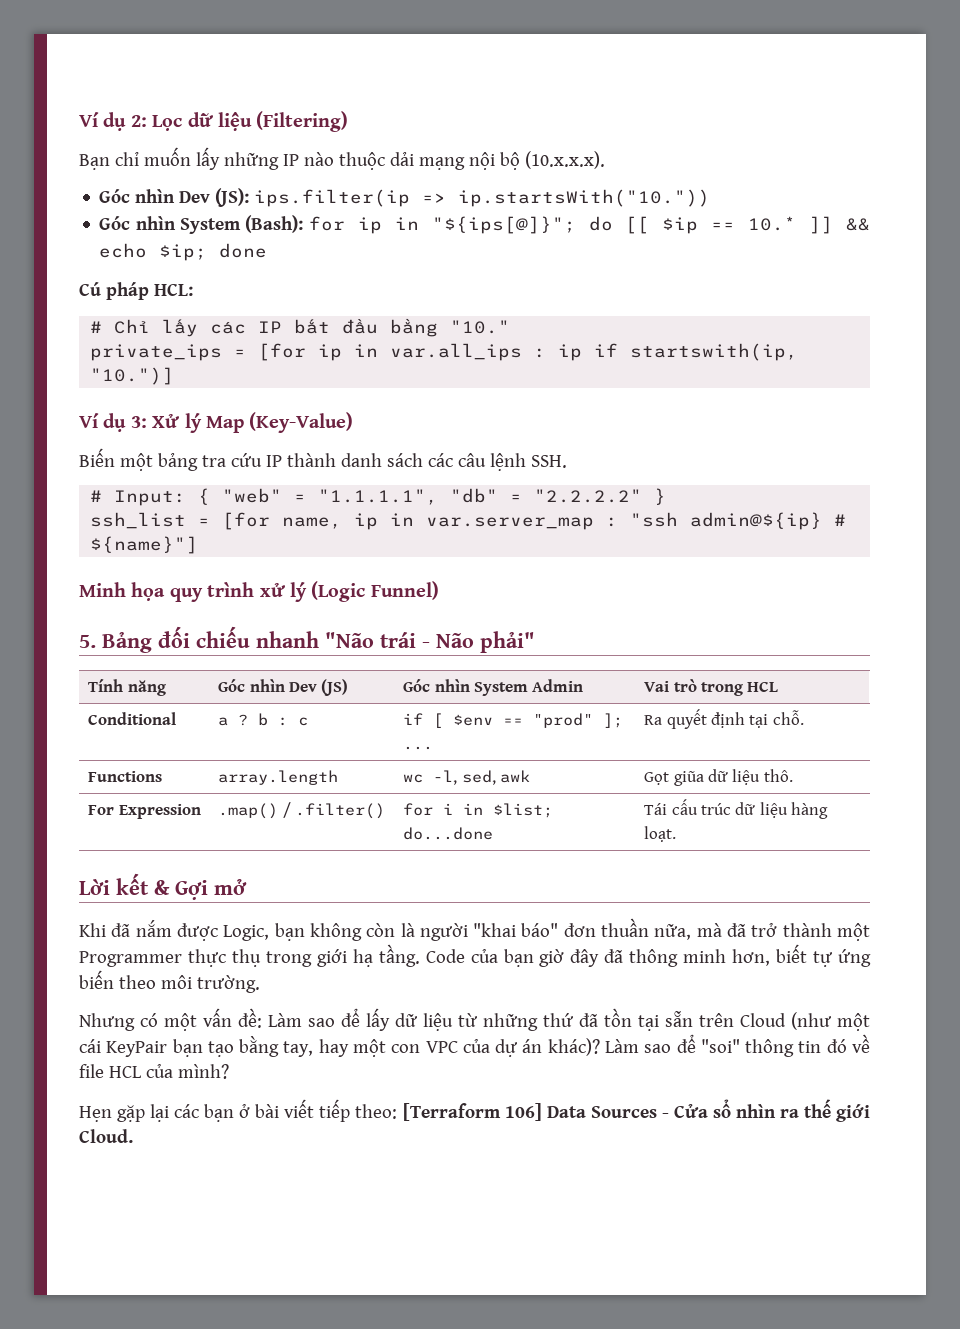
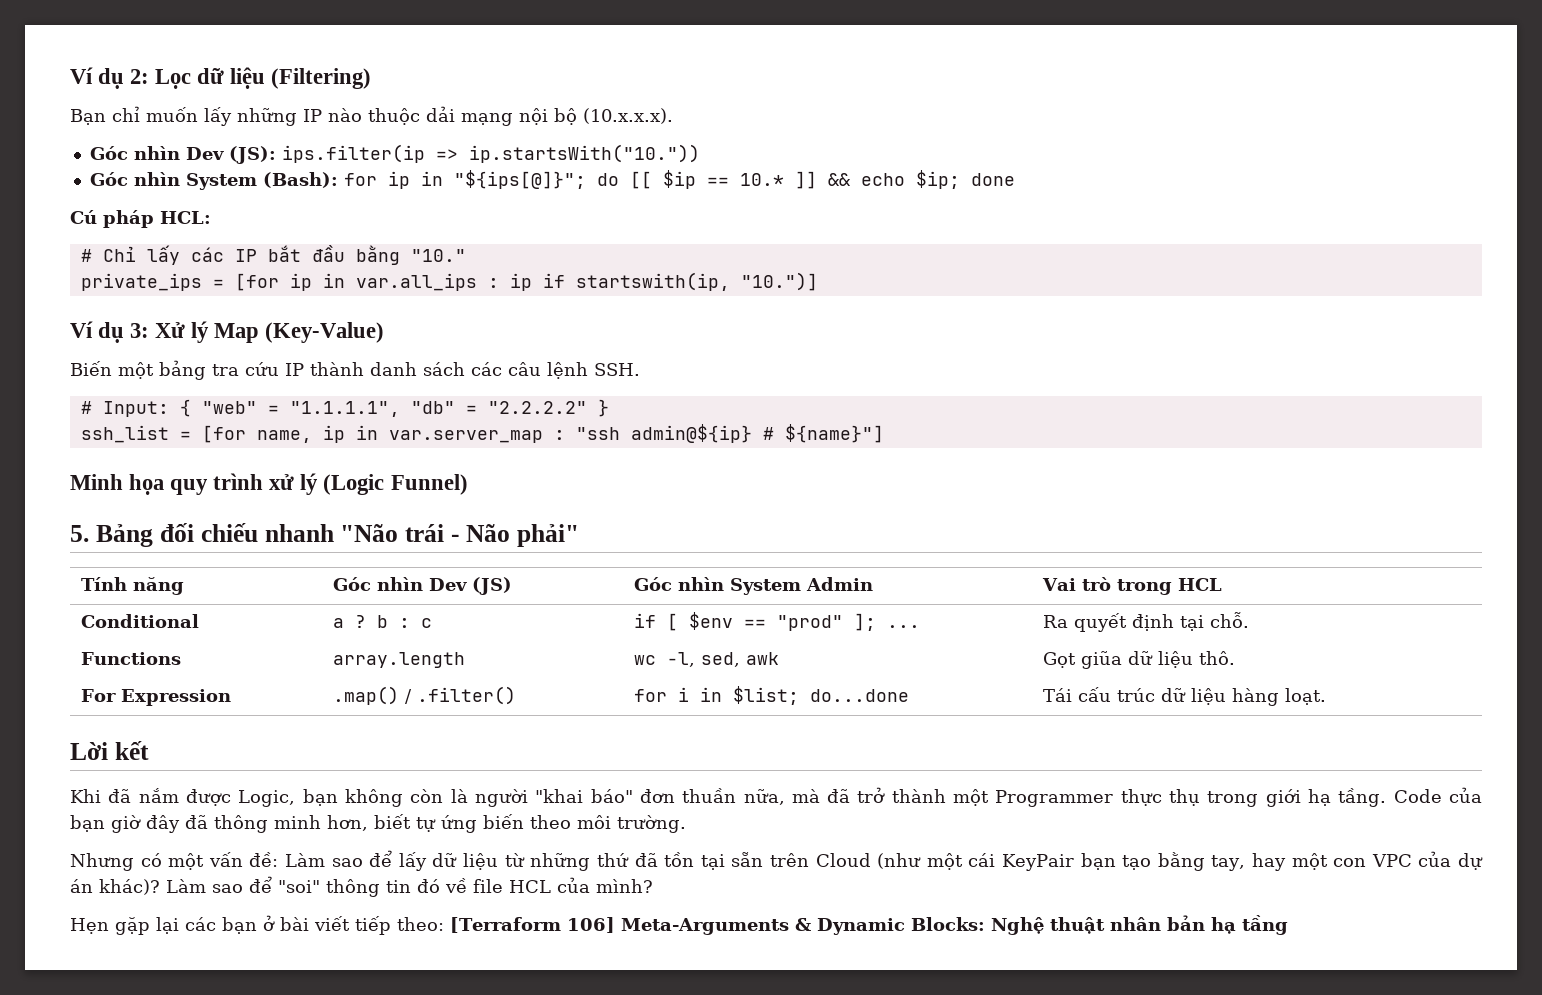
[154,879,247,900] & Gợi mở -> (149, 750) none
[546,1099,870,1122] [79,1129,133,1143] Data Sources - Cửa sổ nhìn ra thế giới Cloud. -> [620,915,1288,935] Meta-Arguments & Dynamic Blocks: Nghệ thuật nhân bản hạ tầng

